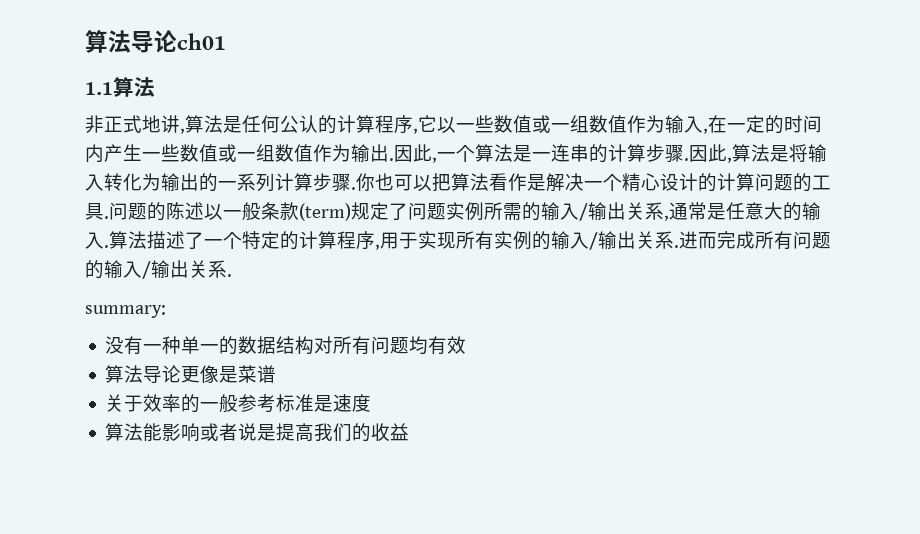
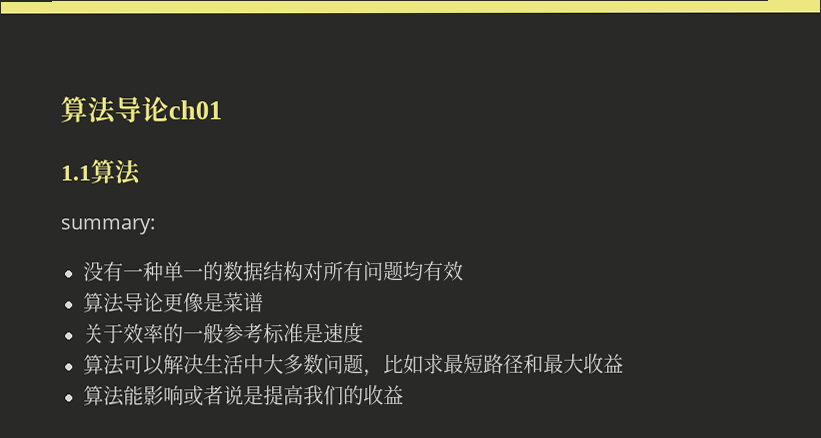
[85,115,822,134] [85,144,827,163] [85,173,831,192] [85,202,821,221] [85,231,831,250] [85,260,232,279] // 非正式地讲,算法是任何公认的计算程序,它以一些数值或一组数值作为输入,在一定的时间内产生一些数值或一组数值作为输出.因此,一个算法是一连串的计算步骤.因此,算法是将输入转化为输出的一系列计算步骤.你也可以把算法看作是解决一个精心设计的计算问题的工具.问题的陈述以一般条款(term)规定了问题实例所需的输入/输出关系,通常是任意大的输入.算法描述了一个特定的计算程序,用于实现所有实例的输入/输出关系.进而完成所有问题的输入/输出关系. -> (141, 172) none
(372, 403) none -> [83,353,624,378] // 算法可以解决生活中大多数问题，比如求最短路径和最大收益

